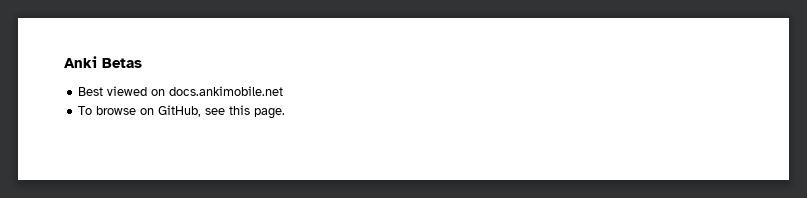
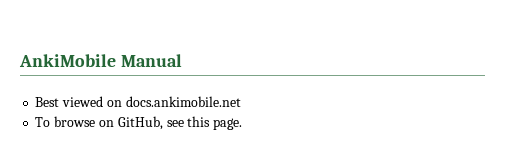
[64,56,142,68] Anki Betas -> [19,54,182,67] AnkiMobile Manual

